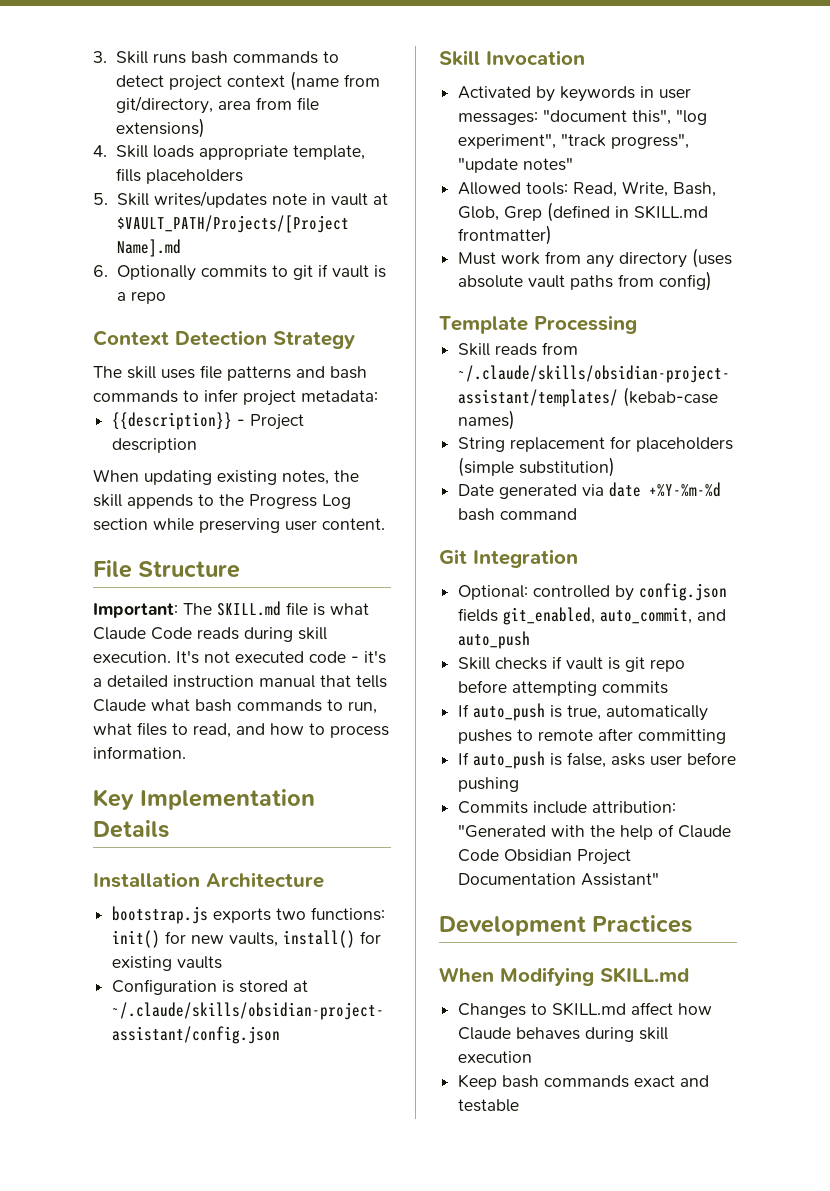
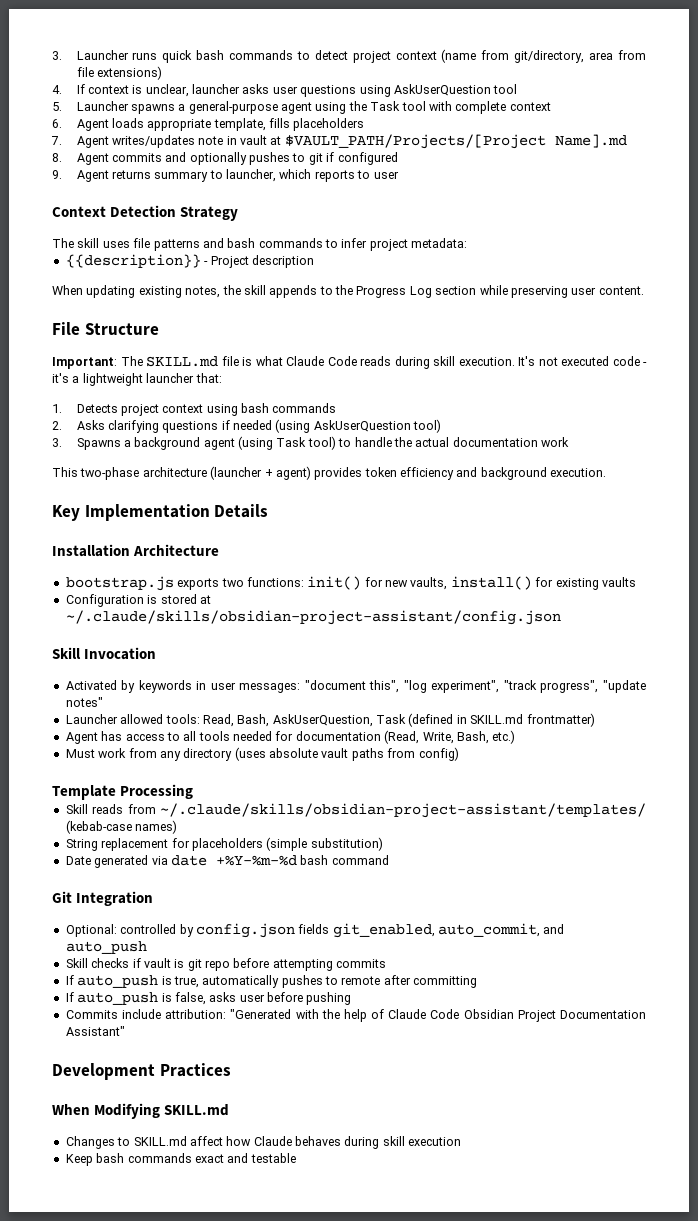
[93,51,186,64] 3. Skill runs -> [52,50,193,63] 3. Launcher runs quick
[115,145,148,158] Skill -> [76,84,518,97] [52,101,551,114] [52,119,109,131] If context is unclear, launcher asks user questions using AskUserQuestion tool // 5. Launcher spawns a general-purpose agent using the Task tool with complete context // 6. Agent
[93,193,149,206] 5. Skill -> [51,136,109,148] 7. Agent
[93,264,386,281] [116,291,166,304] 6. Optionally commits to git if vault is a repo -> [52,152,398,165] [52,169,399,182] 8. Agent commits and optionally pushes to git if configured // 9. Agent returns summary to launcher, which reports to user
[107,675,387,688] [93,699,377,714] [93,722,389,738] [93,746,186,759] detailed instruction manual that tells Claude what bash commands to run, what files to read, and how to process information. -> [82,373,222,386] [52,403,337,416] [52,419,442,433] [52,436,570,450] [52,466,607,480] lightweight launcher that: // 1. Detects project context using bash commands // 2. Asks clarifying questions if needed (using AskUserQuestion tool) // 3. Spawns a background agent (using Task tool) to handle the actual documentation work // This two-phase architecture (launcher + agent) provides token efficiency and background execution.
[458,181,717,197] [458,202,709,222] [458,225,553,245] Allowed tools: Read, Write, Bash, Glob, Grep (defined in SKILL.md frontmatter) -> [65,713,595,727] [65,730,516,744] Launcher allowed tools: Read, Bash, AskUserQuestion, Task (defined in SKILL.md frontmatter) // Agent has access to all tools needed for documentation (Read, Write, Bash, etc.)

